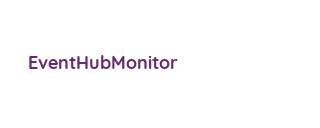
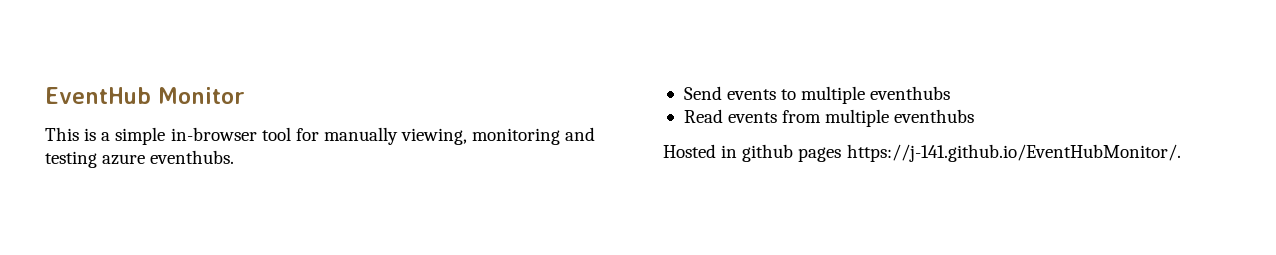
[28,55,178,69] EventHubMonitor -> [45,87,245,104] [45,127,596,145] [45,150,235,168] [683,86,951,104] [683,109,975,127] [663,144,1181,162] EventHub Monitor // This is a simple in-browser tool for manually viewing, monitoring and testing azure eventhubs. // Send events to multiple eventhubs // Read events from multiple eventhubs // Hosted in github pages https://j-141.github.io/EventHubMonitor/.

